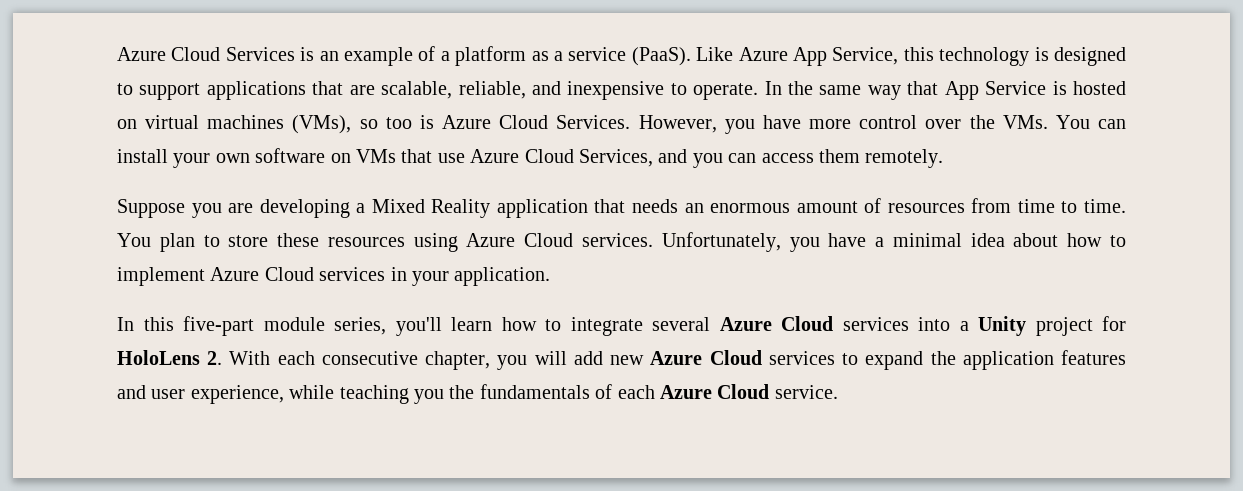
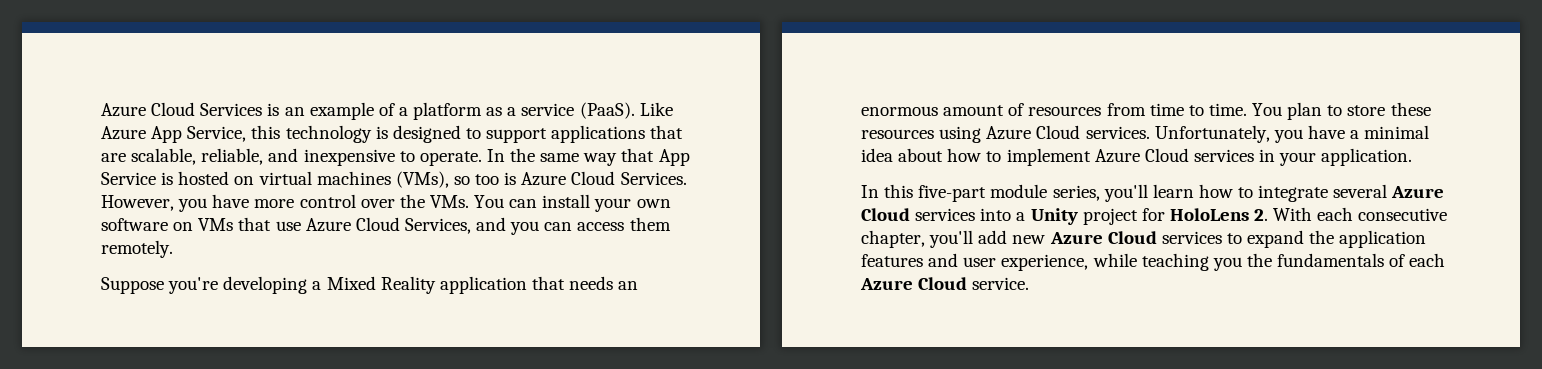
[191,203,254,218] you are -> [168,277,219,294] you're
[497,351,567,370] you will -> [929,230,974,248] you'll

